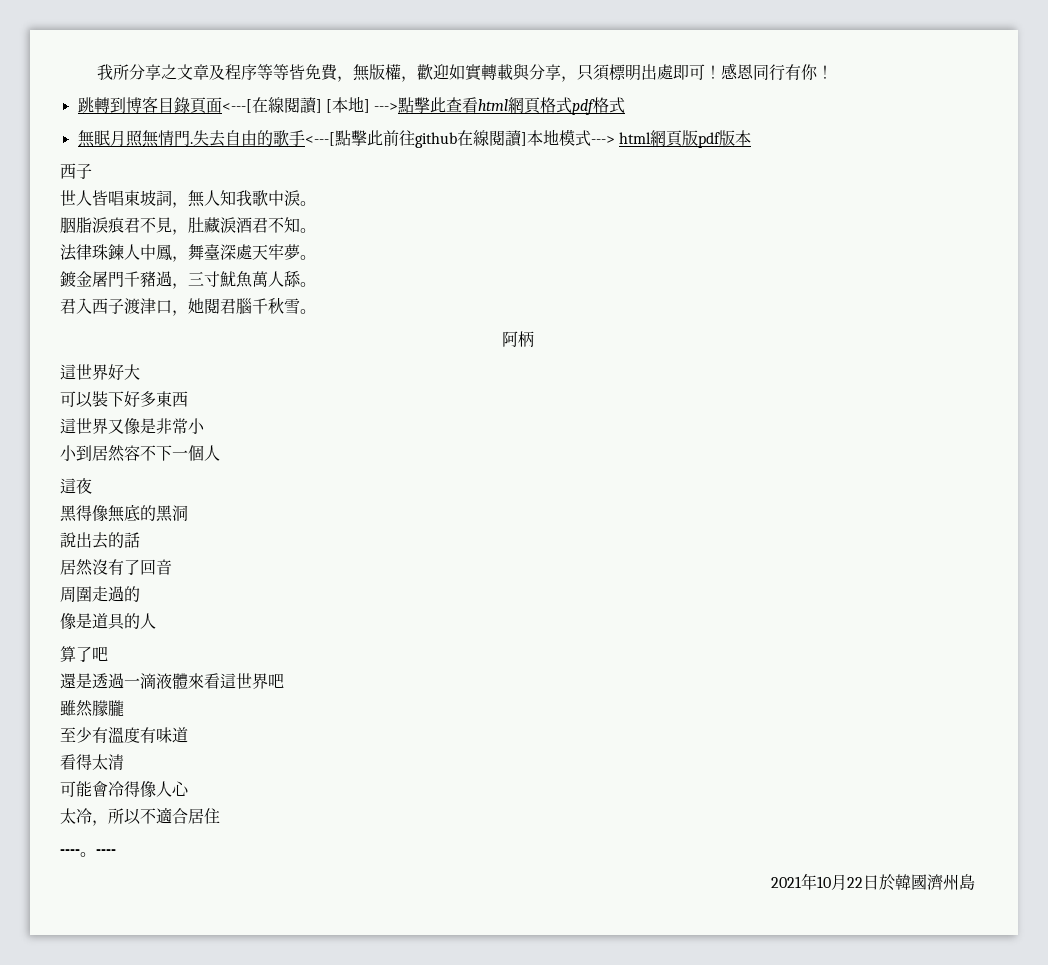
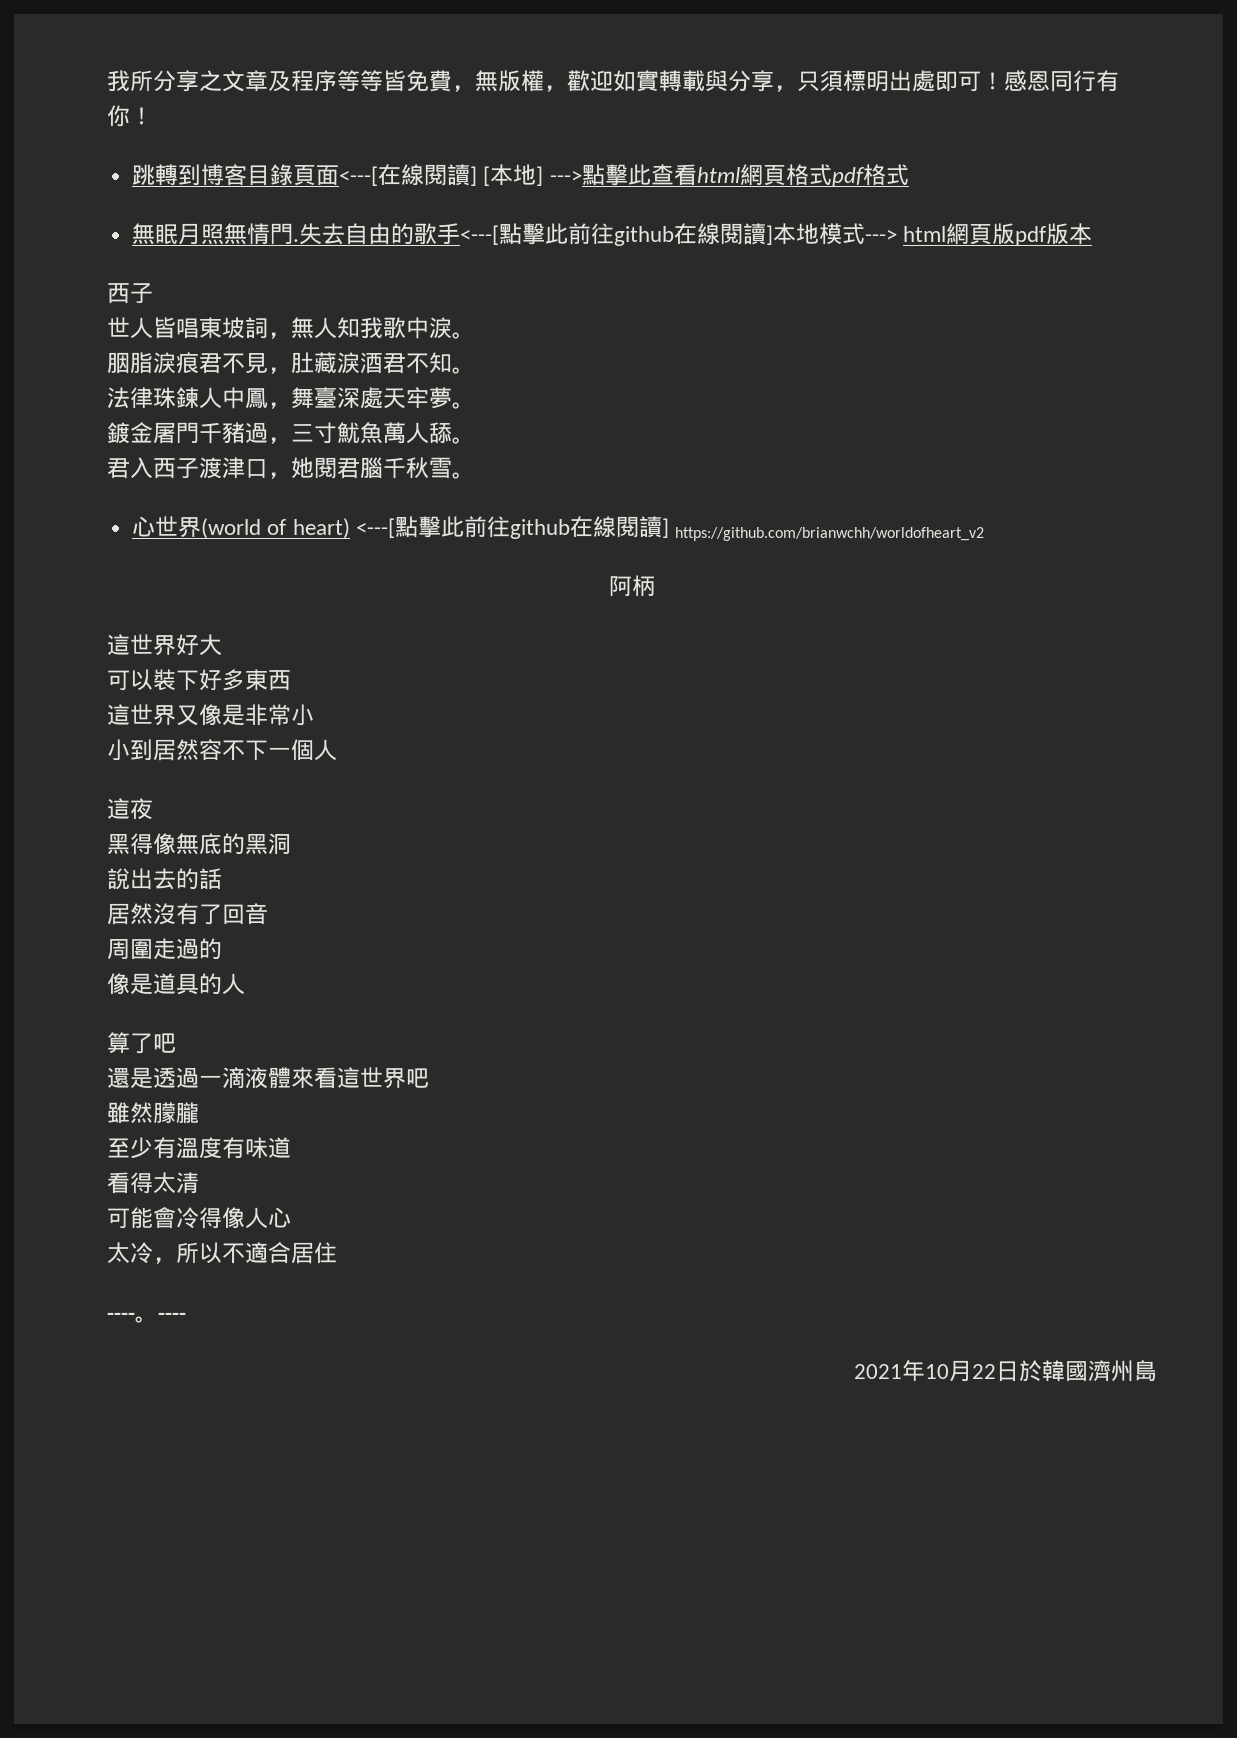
(316, 311) none -> [132,516,984,541] // 心世界(world of heart) <---[點擊此前往github在線閱讀] https://github.com/brianwchh/worldofheart_v2

